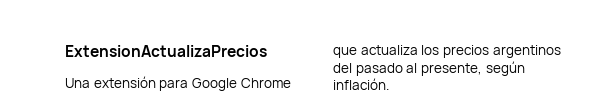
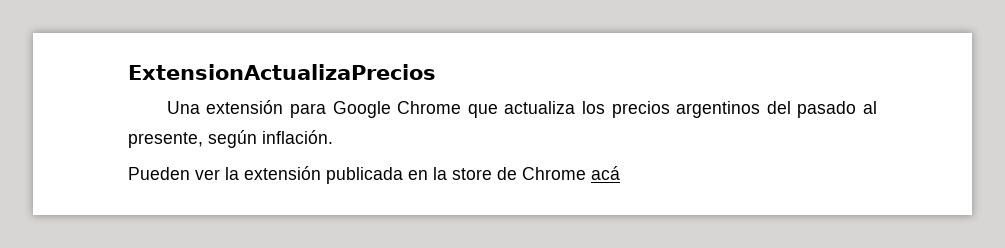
(389, 84) none -> [128,166,620,184] // Pueden ver la extensión publicada en la store de Chrome acá

